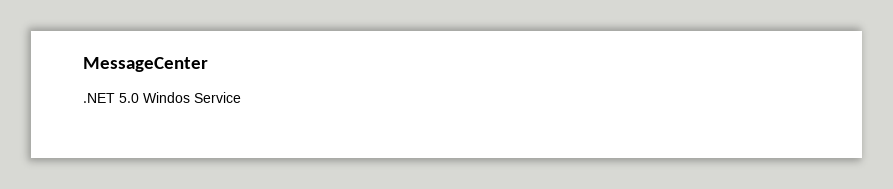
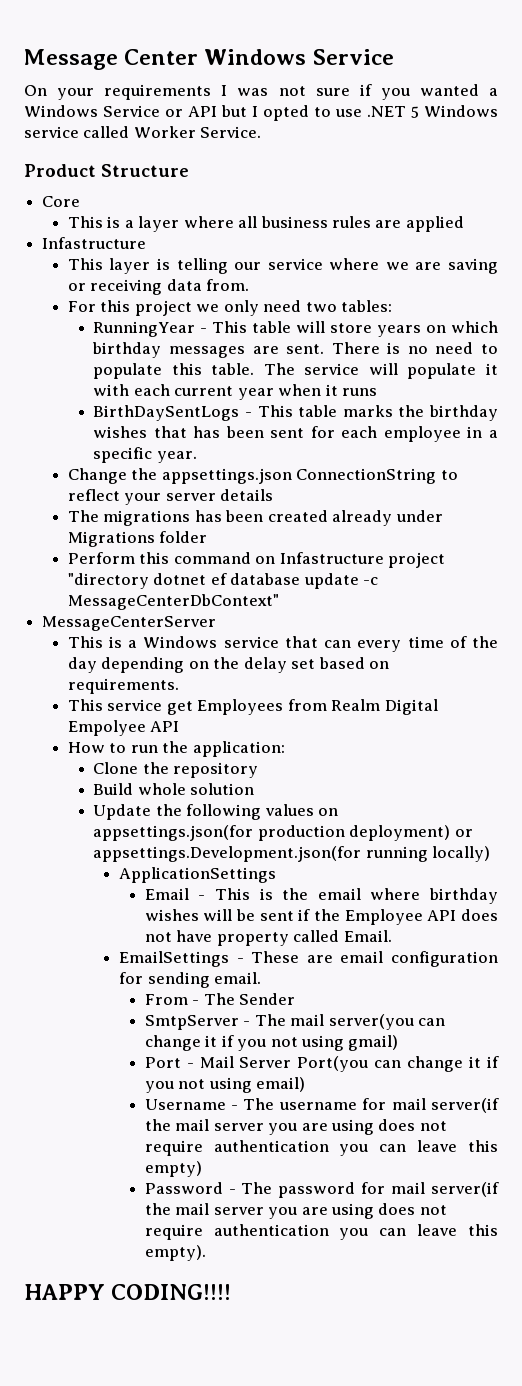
[83,57,208,72] [83,92,241,103] MessageCenter // .NET 5.0 Windos Service -> [24,49,394,70] [24,84,499,100] [24,105,498,121] [24,126,262,138] [24,164,189,177] [42,196,81,207] [67,216,464,232] [42,237,147,249] [67,258,499,274] [67,279,250,295] [67,300,392,316] [93,321,498,337] [92,342,498,358] [93,363,498,379] [93,384,378,400] [93,405,498,421] [93,426,498,442] [93,447,197,463] [67,468,458,484] [67,489,274,505] [67,510,443,526] [67,531,208,547] [67,552,446,568] [67,573,379,589] [67,594,279,610] [42,616,217,631] [67,636,498,652] [67,657,389,673] [67,678,179,694] [67,699,438,715] [67,720,180,736] [67,741,285,757] [93,762,259,778] [93,783,255,795] [93,804,339,820] [93,825,473,841] [93,846,491,862] [119,867,277,883] [144,888,498,904] [144,909,498,925] [144,930,392,946] [119,951,498,967] [119,972,261,988] [144,993,296,1005] [144,1014,445,1030] [144,1035,399,1051] [144,1056,499,1072] [144,1077,306,1093] [144,1098,499,1113] [144,1119,447,1135] [144,1140,498,1156] [144,1161,202,1177] [144,1182,499,1198] [144,1203,447,1219] [144,1224,498,1240] [144,1245,206,1261] [24,1284,232,1300] Message Center Windows Service // On your requirements I was not sure if you wanted a Windows Service or API but I opted to use .NET 5 Windows service called Worker Service. // Product Structure // Core // This is a layer where all business rules are applied // Infastructure // This layer is telling our service where we are saving or receiving data from. // For this project we only need two tables: // RunningYear - This table will store years on which birthday messages are sent. There is no need to populate this table. The service will populate it with each current year when it runs // BirthDaySentLogs - This table marks the birthday wishes that has been sent for each employee in a specific year. // Change the appsettings.json ConnectionString to reflect your server details // The migrations has been created already under Migrations folder // Perform this command on Infastructure project "directory dotnet ef database update -c MessageCenterDbContext" // MessageCenterServer // This is a Windows service that can every time of the day depending on the delay set based on requirements. // This service get Employees from Realm Digital Empolyee API // How to run the application: // Clone the repository // Build whole solution // Update the following values on appsettings.json(for production deployment) or appsettings.Development.json(for running locally) // ApplicationSettings // Email - This is the email where birthday wishes will be sent if the Employee API does not have property called Email. // EmailSettings - These are email configuration for sending email. // From - The Sender // SmtpServer - The mail server(you can change it if you not using gmail) // Port - Mail Server Port(you can change it if you not using email) // Username - The username for mail server(if the mail server you are using does not require authentication you can leave this empty) // Password - The password for mail server(if the mail server you are using does not require authentication you can leave this empty). // HAPPY CODING!!!!

